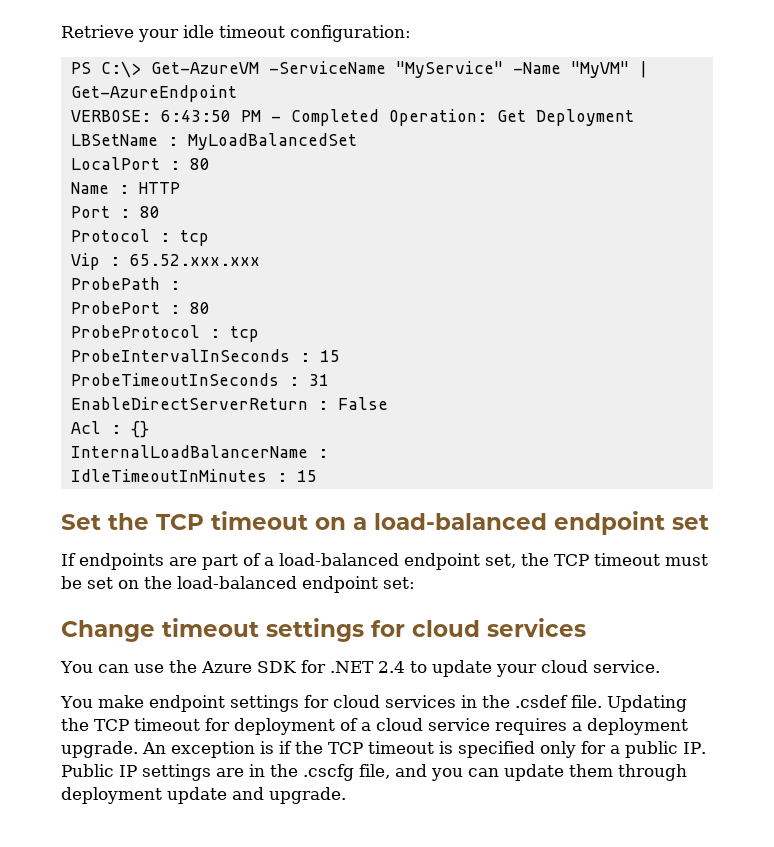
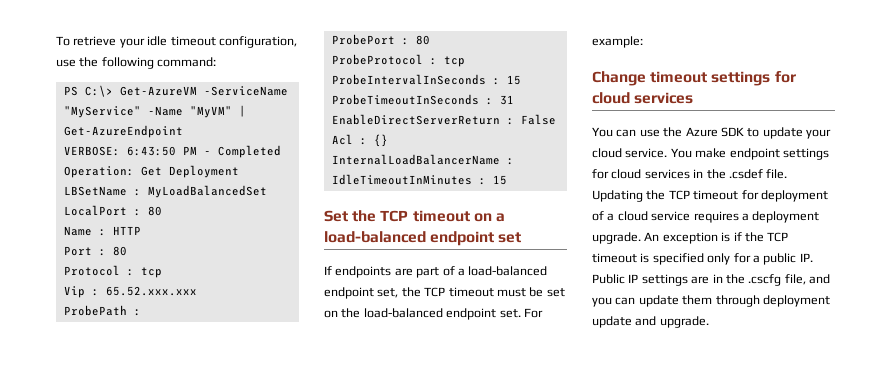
[61,25,134,38] Retrieve -> [56,36,117,46] To retrieve
[290,25,411,42] configuration: -> [218,36,297,48] [56,57,217,69] configuration, use the following command:
[383,577,415,589] set: -> [499,308,543,318] [592,36,643,48] set. For example:
[300,660,405,673] for .NET 2.4 -> (744, 132) none
(660, 666) // -> (668, 153) none

